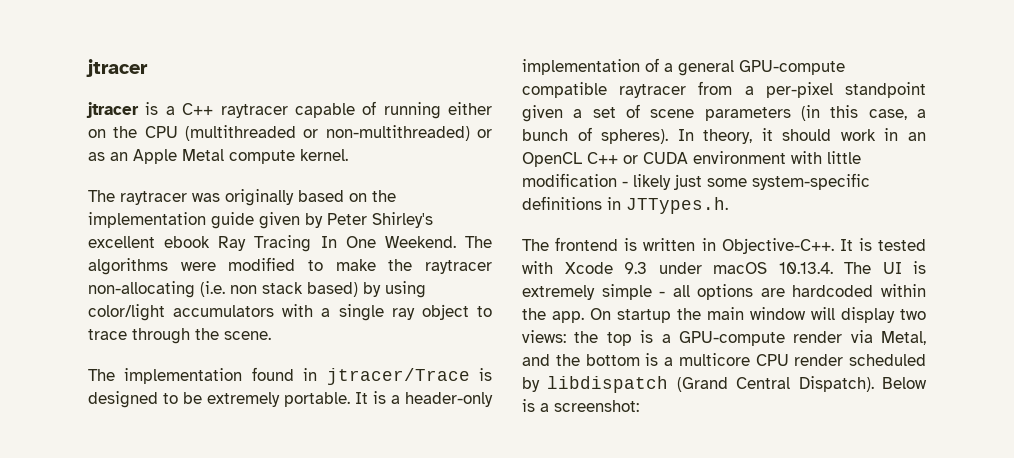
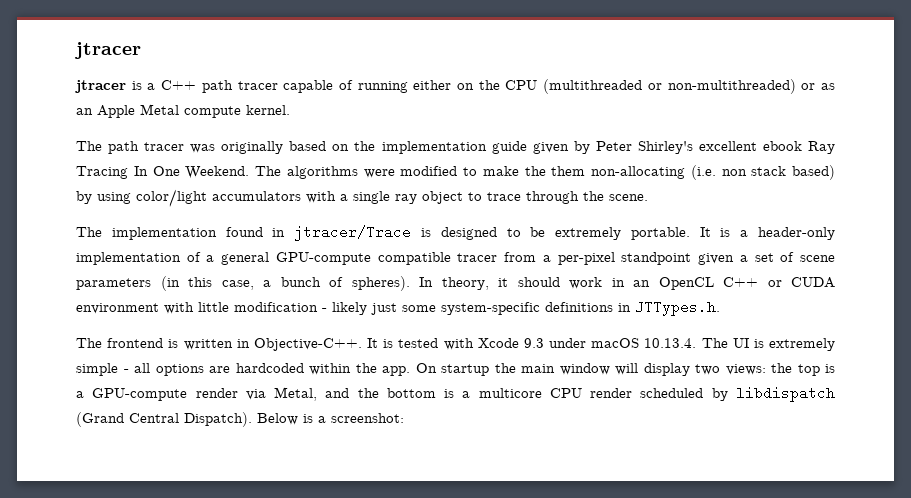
[220,104,288,118] raytracer -> [201,80,278,93] path tracer
[120,191,187,205] raytracer -> [108,141,185,154] path tracer
[425,260,492,274] raytracer -> [551,166,586,176] them
[619,84,687,98] raytracer -> [457,253,498,262] tracer

